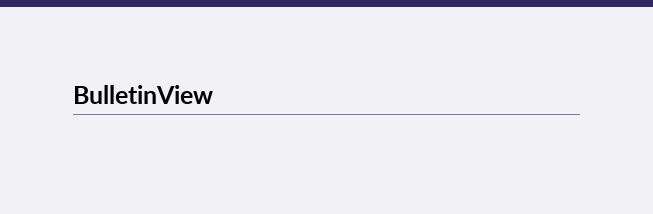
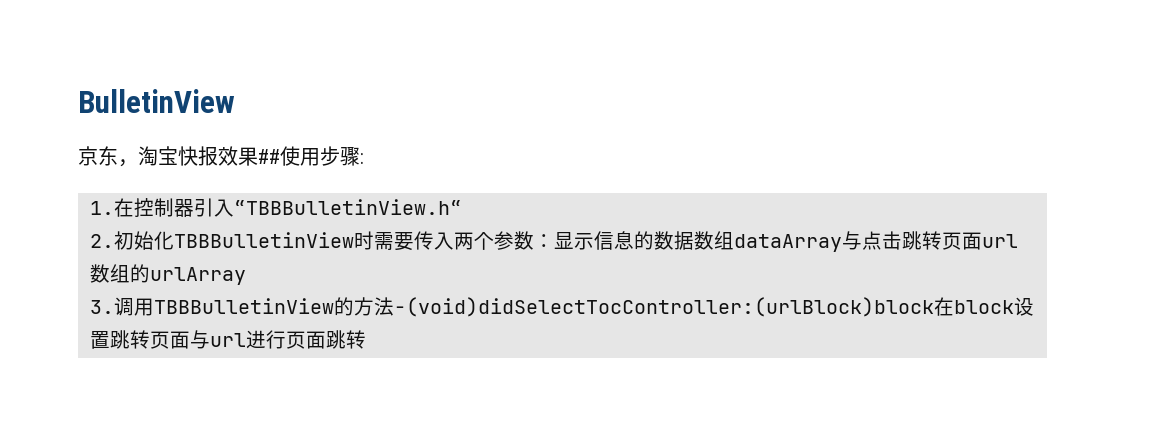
(213, 94) none -> [78,146,364,167] [90,198,462,218] [90,231,1018,252] [90,264,246,285] [90,297,1034,317] [90,330,366,349] // 京东，淘宝快报效果##使用步骤: // 1.在控制器引入“TBBBulletinView.h“ // 2.初始化TBBBulletinView时需要传入两个参数：显示信息的数据数组dataArray与点击跳转页面url数组的urlArray // 3.调用TBBBulletinView的方法-(void)didSelectTocController:(urlBlock)block在block设置跳转页面与url进行页面跳转

